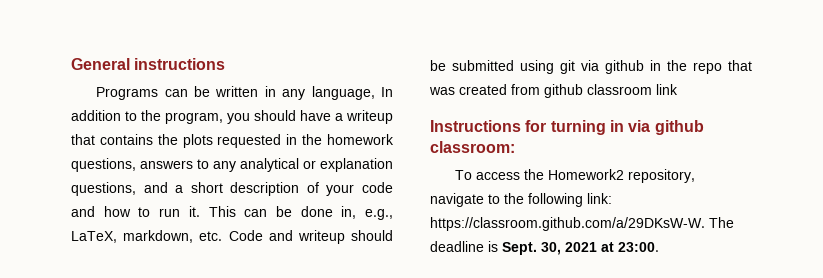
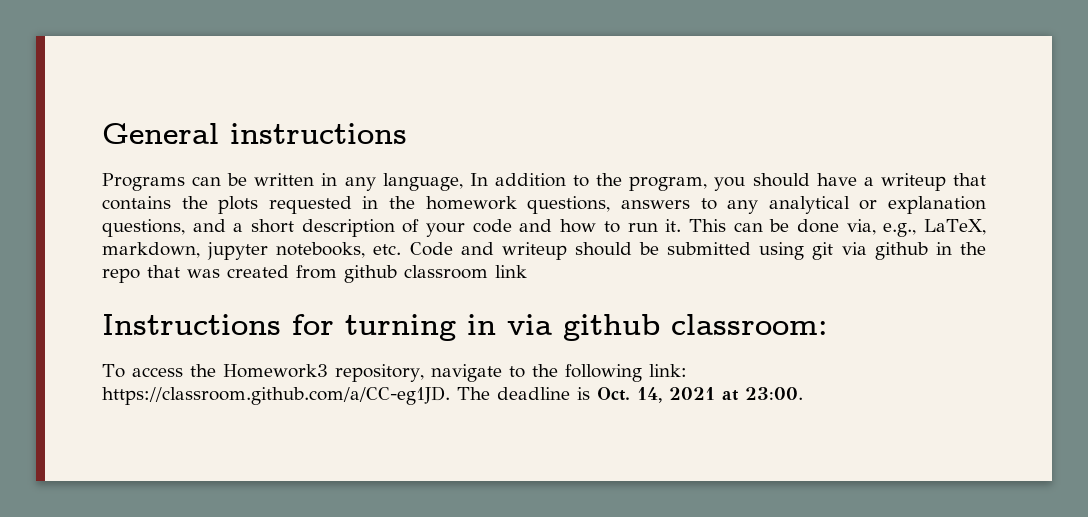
[341,206,357,219] in, -> [846,219,876,235] via,
(194, 236) none -> [207,242,366,260] jupyter notebooks,
[548,169,625,180] Homework2 -> [222,364,328,378] Homework3
[430,217,705,231] https://classroom.github.com/a/29DKsW-W. -> [102,386,450,405] https://classroom.github.com/a/CC-eg1JD.
[502,242,561,255] Sept. 30, -> [597,387,662,403] Oct. 14,

